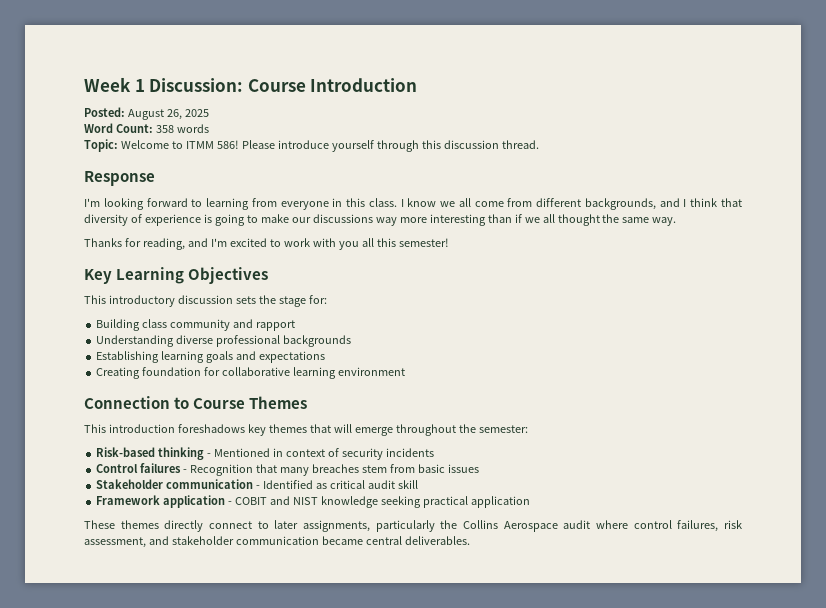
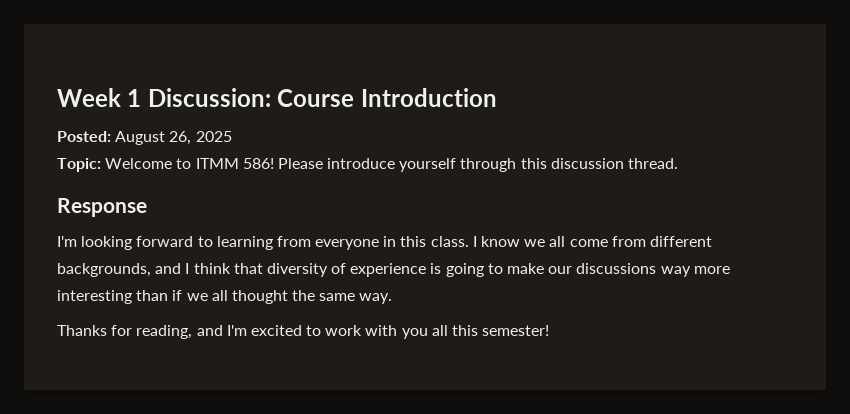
[84,123,209,133] // Word Count: 358 words -> (232, 136) none
[84,267,269,284] [84,295,327,307] [96,319,295,331] [96,335,352,347] [96,351,325,363] [96,367,405,379] [84,396,308,409] [84,424,528,436] [96,447,434,460] [96,463,479,476] [96,479,418,489] [96,495,530,508] [84,520,742,532] [84,536,470,548] // Key Learning Objectives // This introductory discussion sets the stage for: // Building class community and rapport // Understanding diverse professional backgrounds // Establishing learning goals and expectations // Creating foundation for collaborative learning environment // Connection to Course Themes // This introduction foreshadows key themes that will emerge throughout the semester: // Risk-based thinking - Mentioned in context of security incidents // Control failures - Recognition that many breaches stem from basic issues // Stakeholder communication - Identified as critical audit skill // Framework application - COBIT and NIST knowledge seeking practical application // These themes directly connect to later assignments, particularly the Collins Aerospace audit where control failures, risk assessment, and stakeholder communication became central deliverables. -> (550, 330) none

